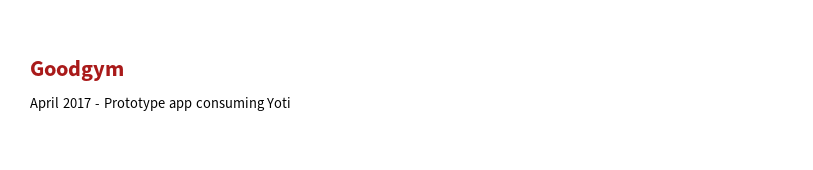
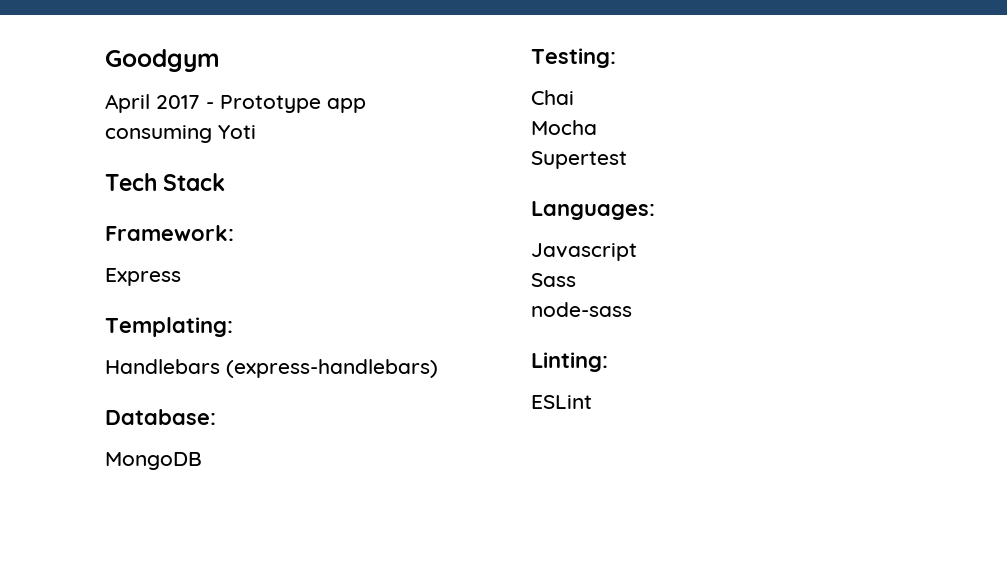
(292, 102) none -> [105,173,226,191] [105,225,234,241] [105,268,181,286] [105,317,233,337] [105,359,438,378] [105,409,216,425] [105,452,202,470] [531,48,616,68] [531,90,574,105] [531,120,597,135] [531,151,627,169] [531,201,655,220] [531,243,637,261] [531,273,576,287] [531,302,632,317] [531,352,608,372] [531,395,592,409] // Tech Stack // Framework: // Express // Templating: // Handlebars (express-handlebars) // Database: // MongoDB // Testing: // Chai // Mocha // Supertest // Languages: // Javascript // Sass // node-sass // Linting: // ESLint

